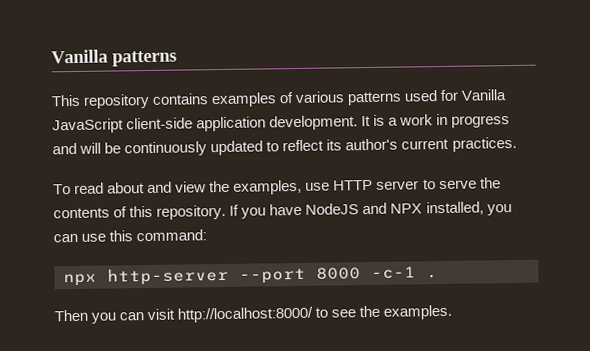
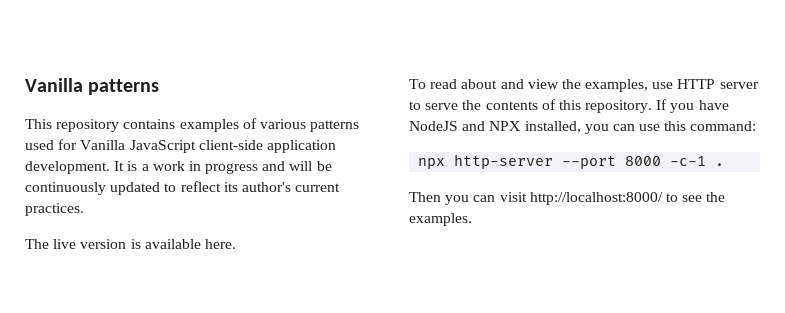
(517, 144) none -> [25,239,236,249] // The live version is available here.

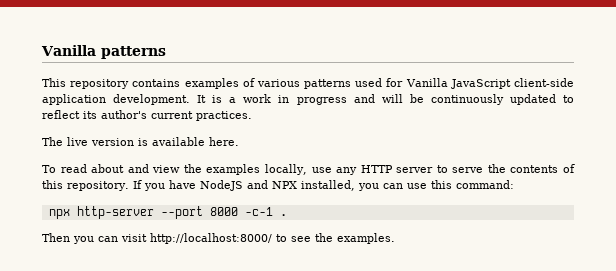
[585,79,674,92] examples, use -> [206,164,358,175] examples locally, use any

